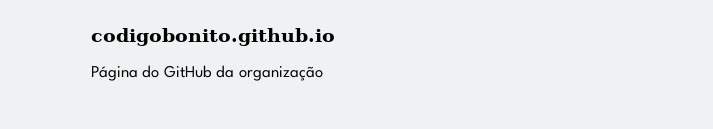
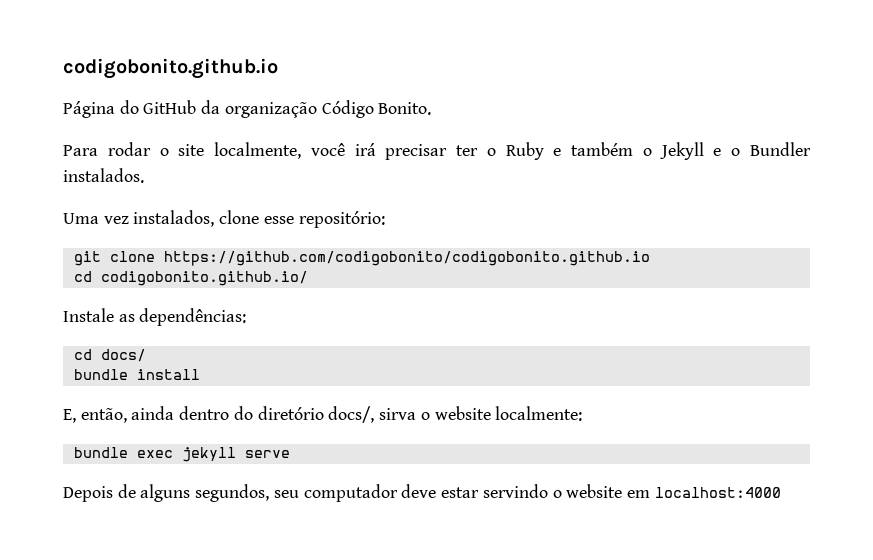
(323, 73) none -> [321,100,432,118] [63,142,811,160] [63,168,144,183] [63,210,385,228] [73,251,650,266] [73,271,308,286] [63,308,247,326] [73,349,146,362] [73,369,200,380] [63,406,583,423] [73,447,290,462] [63,484,781,502] Código Bonito. // Para rodar o site localmente, você irá precisar ter o Ruby e também o Jekyll e o Bundler instalados. // Uma vez instalados, clone esse repositório: // git clone https://github.com/codigobonito/codigobonito.github.io // cd codigobonito.github.io/ // Instale as dependências: // cd docs/ // bundle install // E, então, ainda dentro do diretório docs/, sirva o website localmente: // bundle exec jekyll serve // Depois de alguns segundos, seu computador deve estar servindo o website em localhost:4000

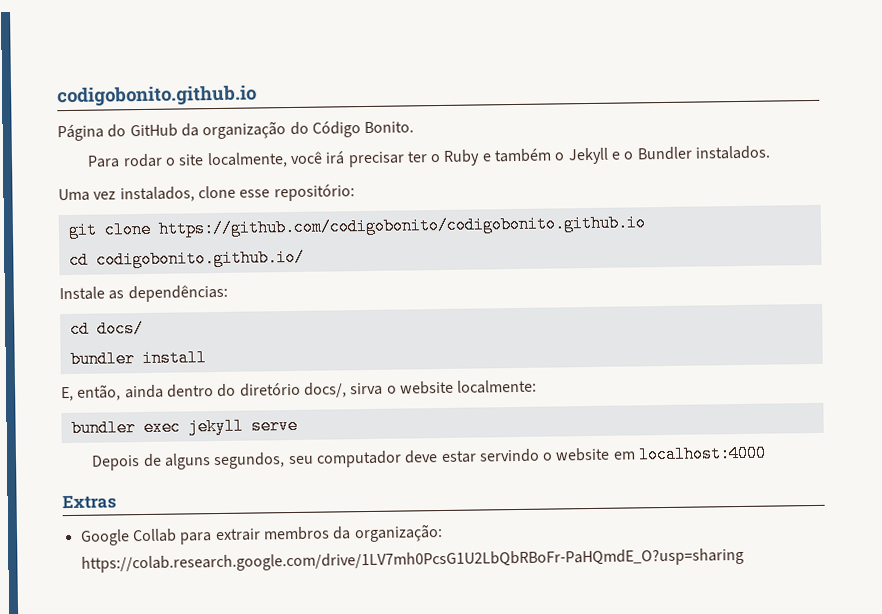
(317, 110) none -> [289,121,309,136] do
[73,369,128,380] bundle -> [69,350,135,368] bundler
[73,447,128,458] bundle -> [70,419,136,437] bundler
(781, 492) none -> [62,494,117,510] [79,524,443,546] [80,547,744,573] // Extras // Google Collab para extrair membros da organização: https://colab.research.google.com/drive/1LV7mh0PcsG1U2LbQbRBoFr-PaHQmdE_O?usp=sharing

